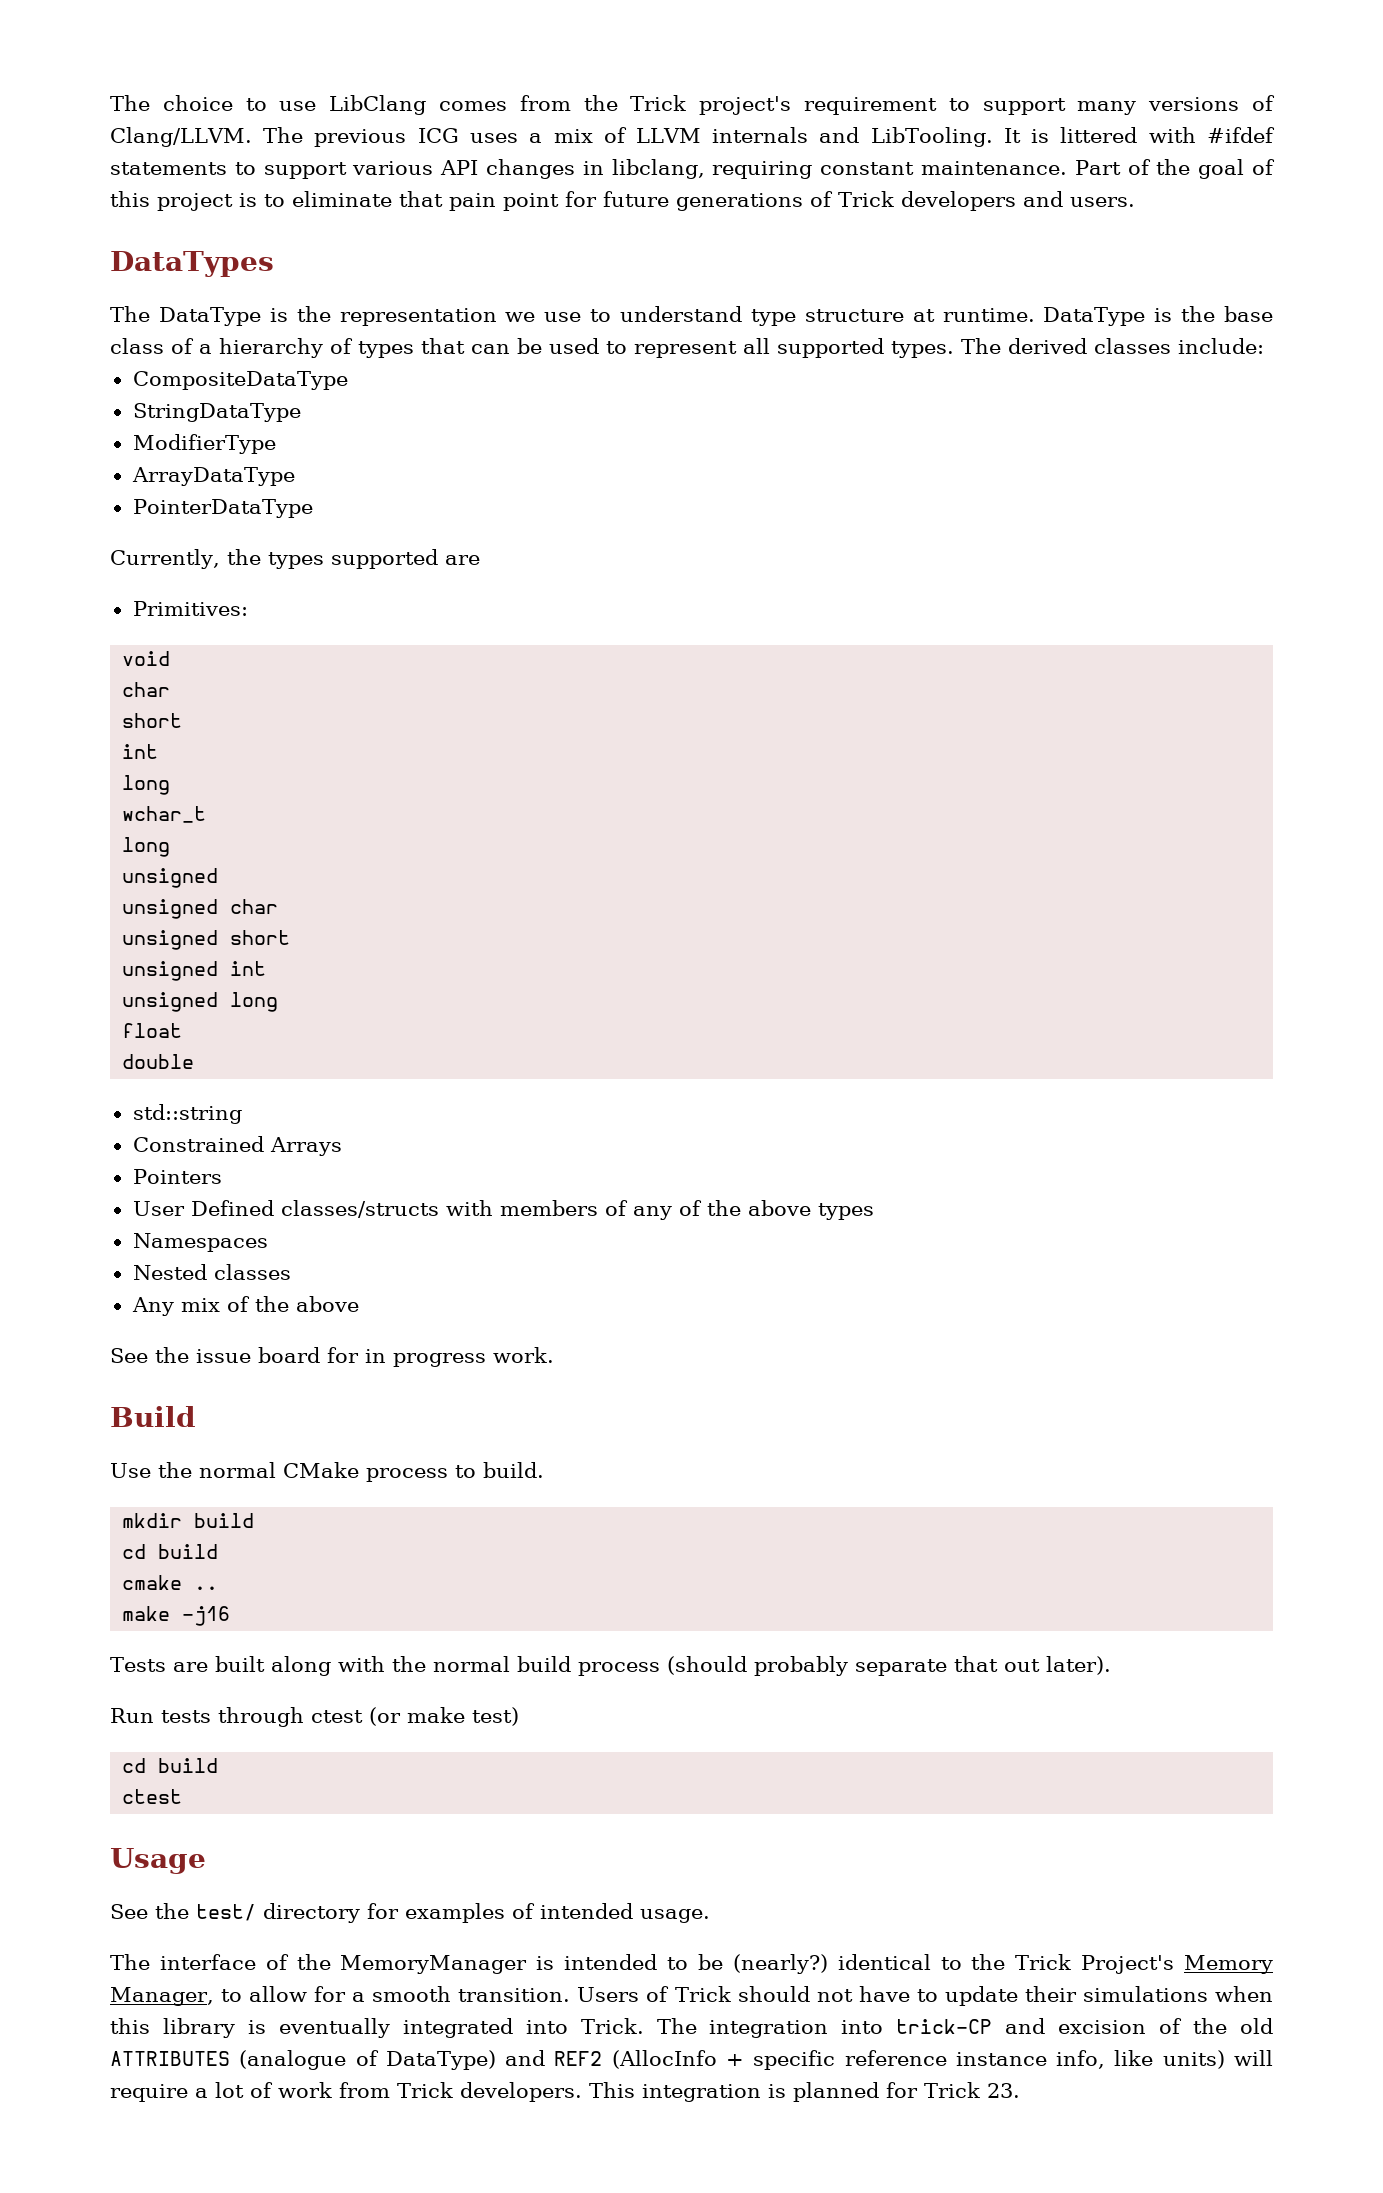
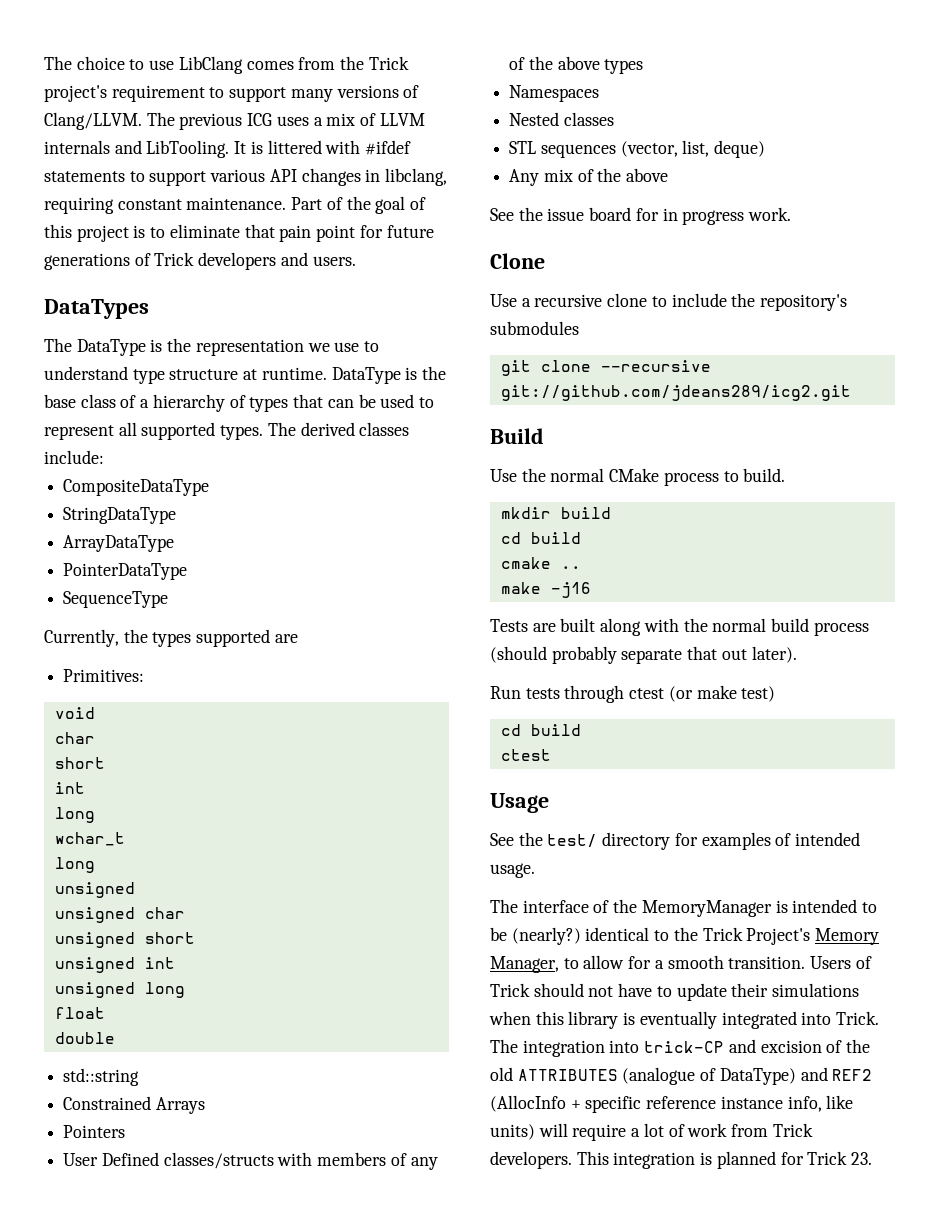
[132,434,276,454] // ModifierType -> (177, 515) none
(313, 508) none -> [63,591,169,608] // SequenceType
(291, 1272) none -> [509,140,766,158] // STL sequences (vector, list, deque)
(554, 1355) none -> [490,253,545,269] [490,293,848,311] [490,321,579,335] [500,360,711,376] [500,385,851,401] // Clone // Use a recursive clone to include the repository's submodules // git clone --recursive git://github.com/jdeans289/icg2.git

